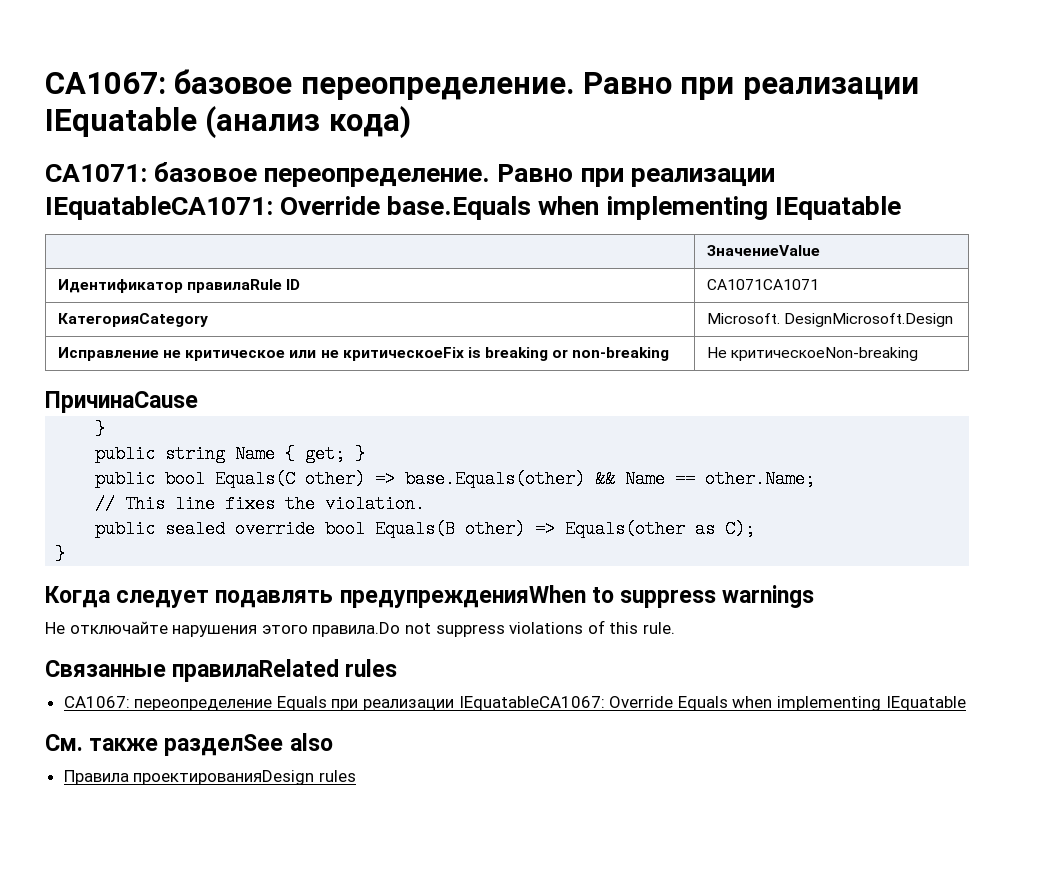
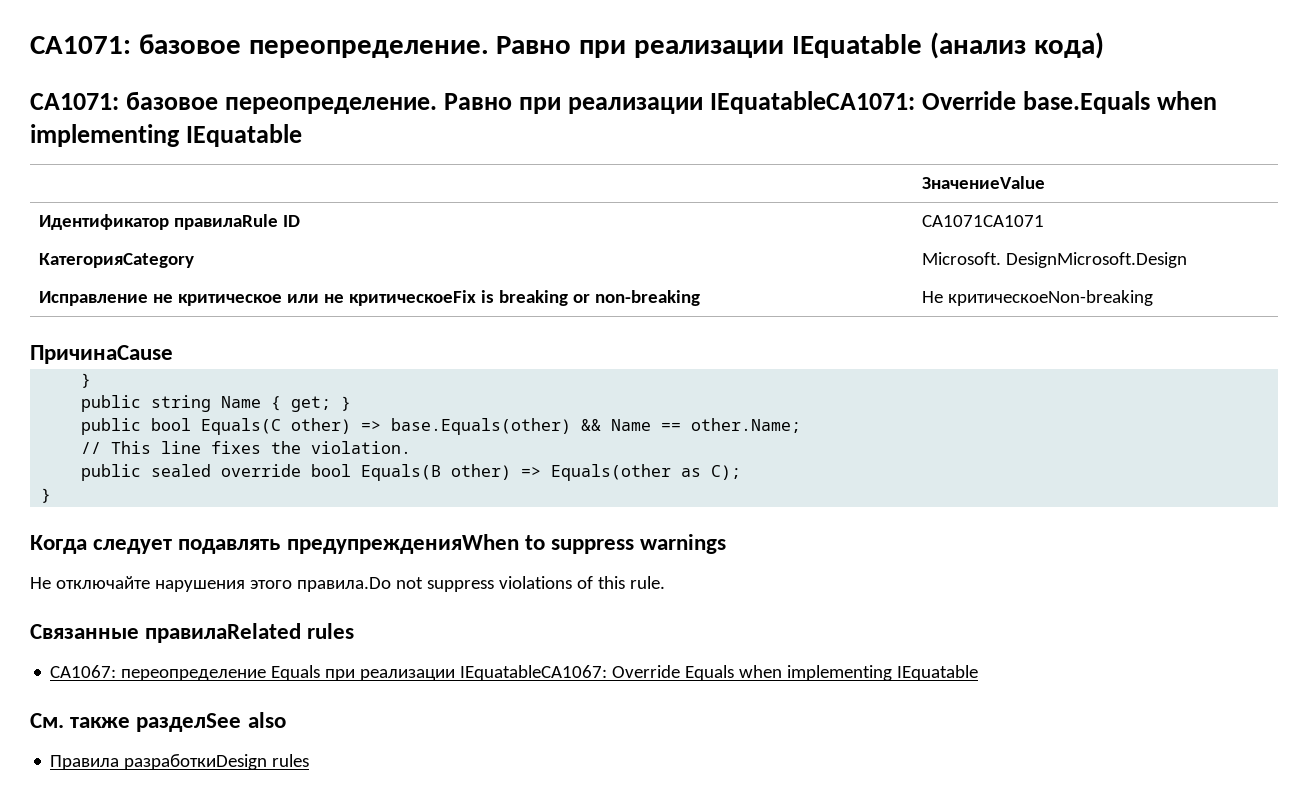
[45,72,166,94] CA1067: -> [30,36,131,54] CA1071:
[133,770,315,785] проектированияDesign -> [124,754,268,770] разработкиDesign

